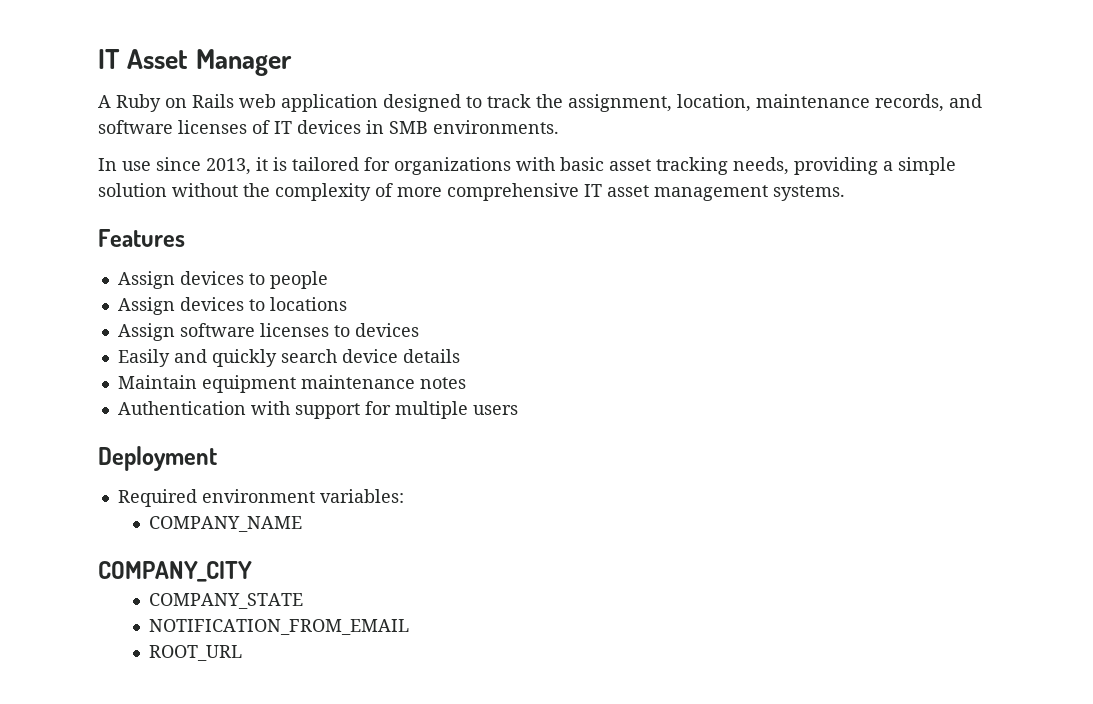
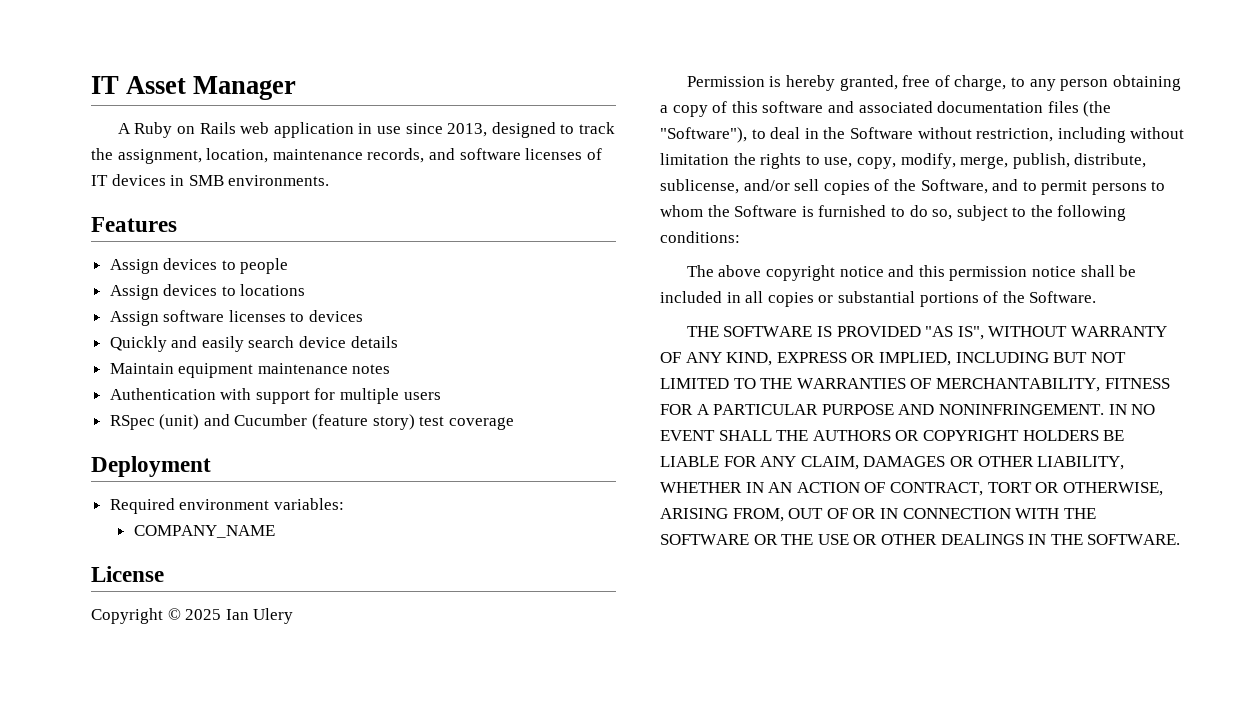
(378, 103) none -> [358,123,488,137] in use since 2013,
[98,157,956,175] [98,183,845,201] // In use since 2013, it is tailored for organizations with basic asset tracking needs, providing a simple solution without the complexity of more comprehensive IT asset management systems. -> (330, 180) none
[117,349,277,367] Easily and quickly -> [109,336,244,352] Quickly and easily
(518, 410) none -> [109,414,514,430] // RSpec (unit) and Cucumber (feature story) test coverage
[98,561,252,582] [148,593,303,609] [148,619,409,635] [148,645,242,661] COMPANY_CITY // COMPANY_STATE // NOTIFICATION_FROM_EMAIL // ROOT_URL -> [91,566,164,582] [91,608,294,624] [686,75,1181,91] [660,101,1112,117] [660,127,1185,143] [660,153,1147,169] [660,179,1166,195] [660,205,1127,221] [660,231,740,243] [686,265,1137,281] [660,291,1097,307] [686,326,1167,340] [660,352,1126,366] [660,378,1170,392] [660,404,1156,415] [660,430,1125,441] [660,456,1125,470] [660,482,1163,496] [660,508,1096,522] [660,534,1181,545] License // Copyright © 2025 Ian Ulery // Permission is hereby granted, free of charge, to any person obtaining a copy of this software and associated documentation files (the "Software"), to deal in the Software without restriction, including without limitation the rights to use, copy, modify, merge, publish, distribute, sublicense, and/or sell copies of the Software, and to permit persons to whom the Software is furnished to do so, subject to the following conditions: // The above copyright notice and this permission notice shall be included in all copies or substantial portions of the Software. // THE SOFTWARE IS PROVIDED "AS IS", WITHOUT WARRANTY OF ANY KIND, EXPRESS OR IMPLIED, INCLUDING BUT NOT LIMITED TO THE WARRANTIES OF MERCHANTABILITY, FITNESS FOR A PARTICULAR PURPOSE AND NONINFRINGEMENT. IN NO EVENT SHALL THE AUTHORS OR COPYRIGHT HOLDERS BE LIABLE FOR ANY CLAIM, DAMAGES OR OTHER LIABILITY, WHETHER IN AN ACTION OF CONTRACT, TORT OR OTHERWISE, ARISING FROM, OUT OF OR IN CONNECTION WITH THE SOFTWARE OR THE USE OR OTHER DEALINGS IN THE SOFTWARE.

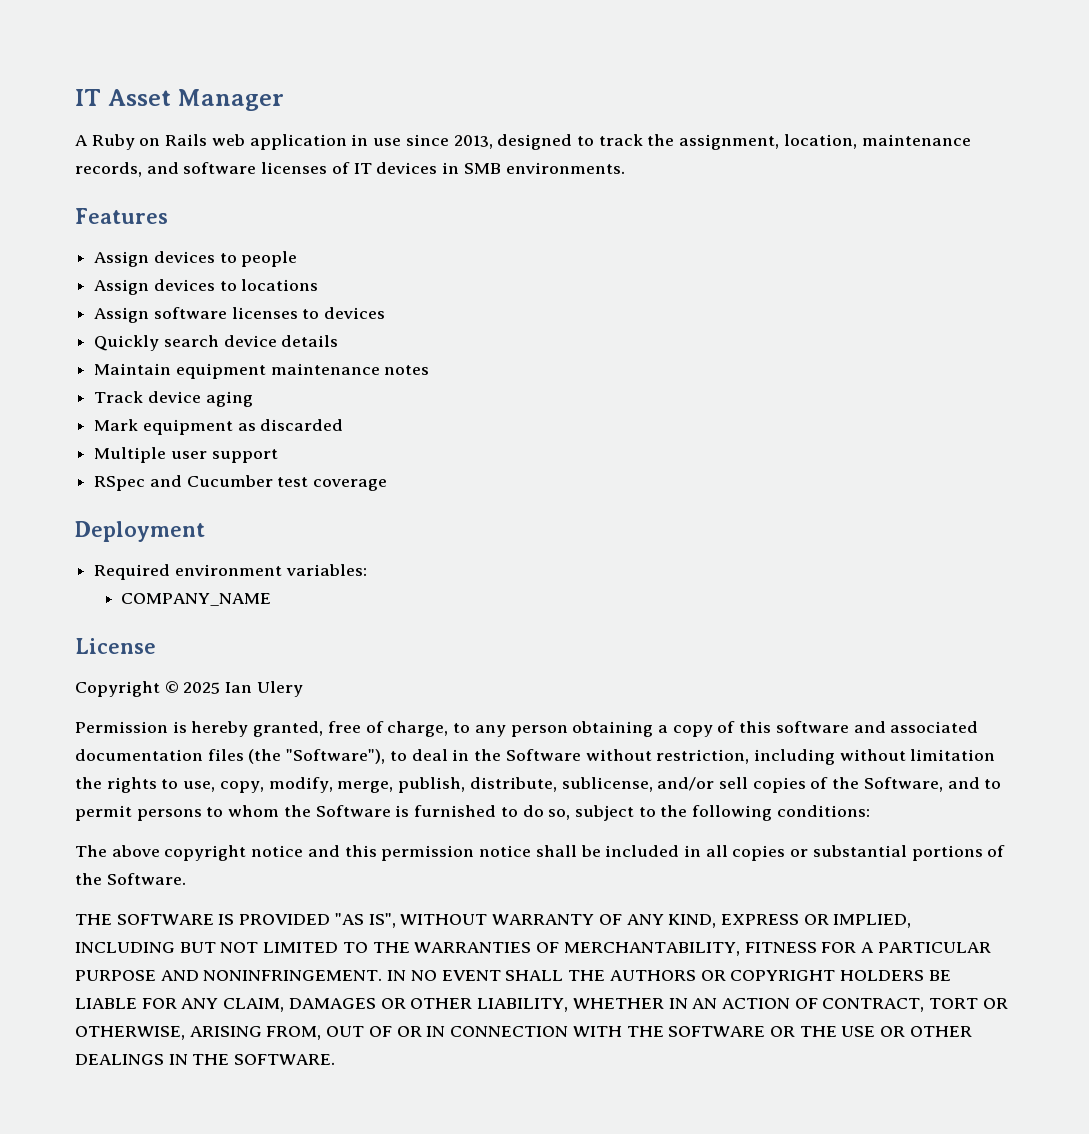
[171,336,244,352] and easily -> (160, 343) none
[109,388,441,404] Authentication with support for multiple users -> [94,391,253,407] [94,419,344,435] [94,447,278,463] Track device aging // Mark equipment as discarded // Multiple user support
[159,414,200,430] (unit) -> (146, 483) none
[312,414,415,430] (feature story) -> (273, 481) none

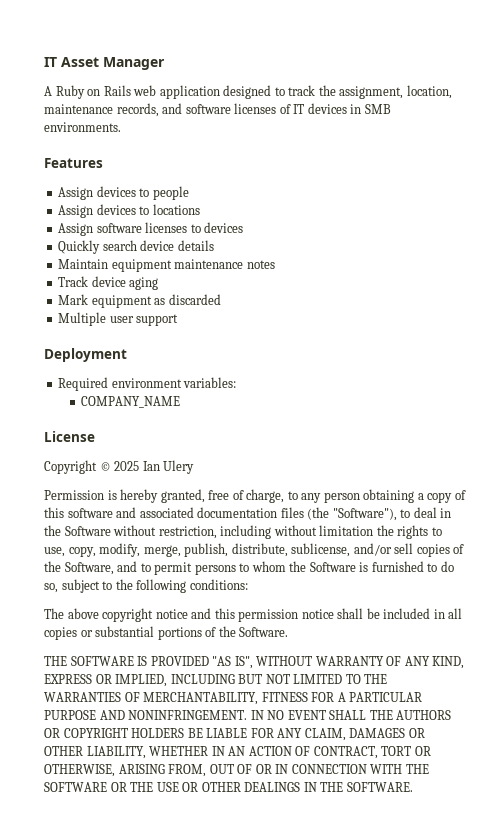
[351,134,493,149] in use since 2013, -> (220, 92) none
[94,475,388,491] // RSpec and Cucumber test coverage -> (179, 320) none

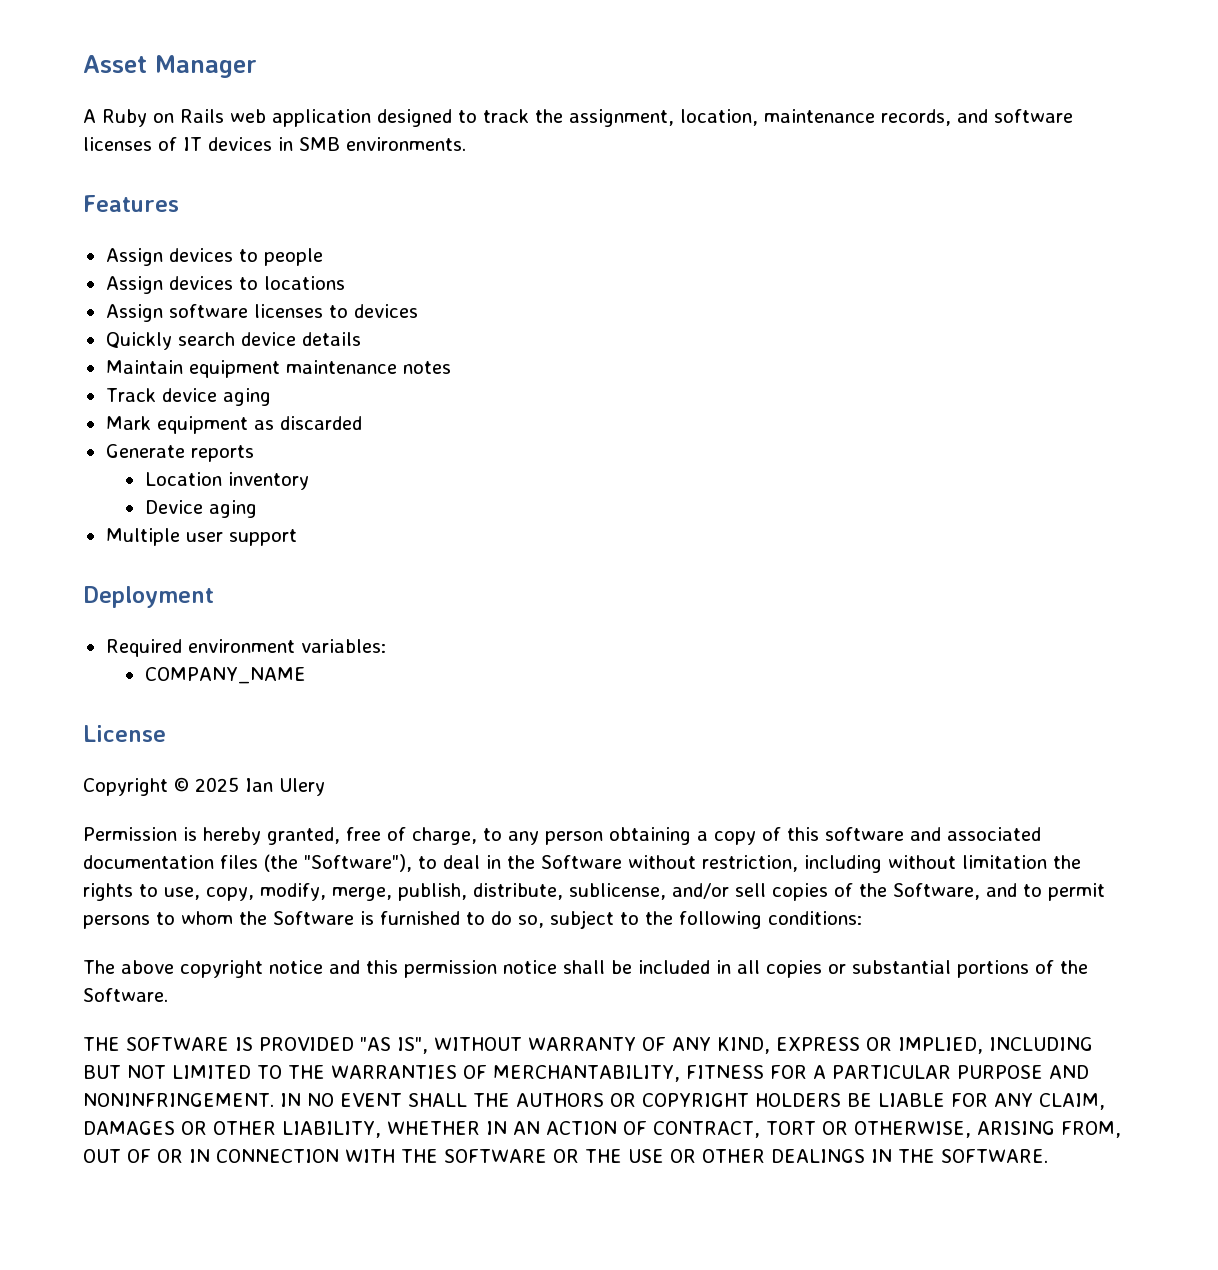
[44,57,57,67] IT -> (83, 64) none
(221, 299) none -> [105,444,254,462] [144,472,309,490] [144,500,257,518] // Generate reports // Location inventory // Device aging

